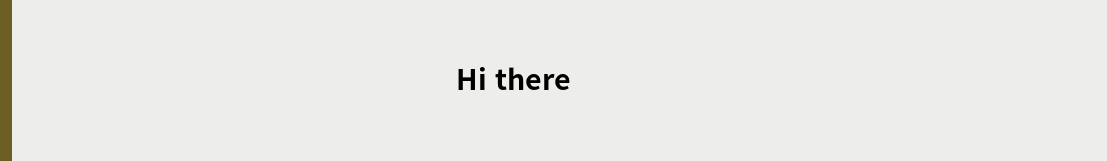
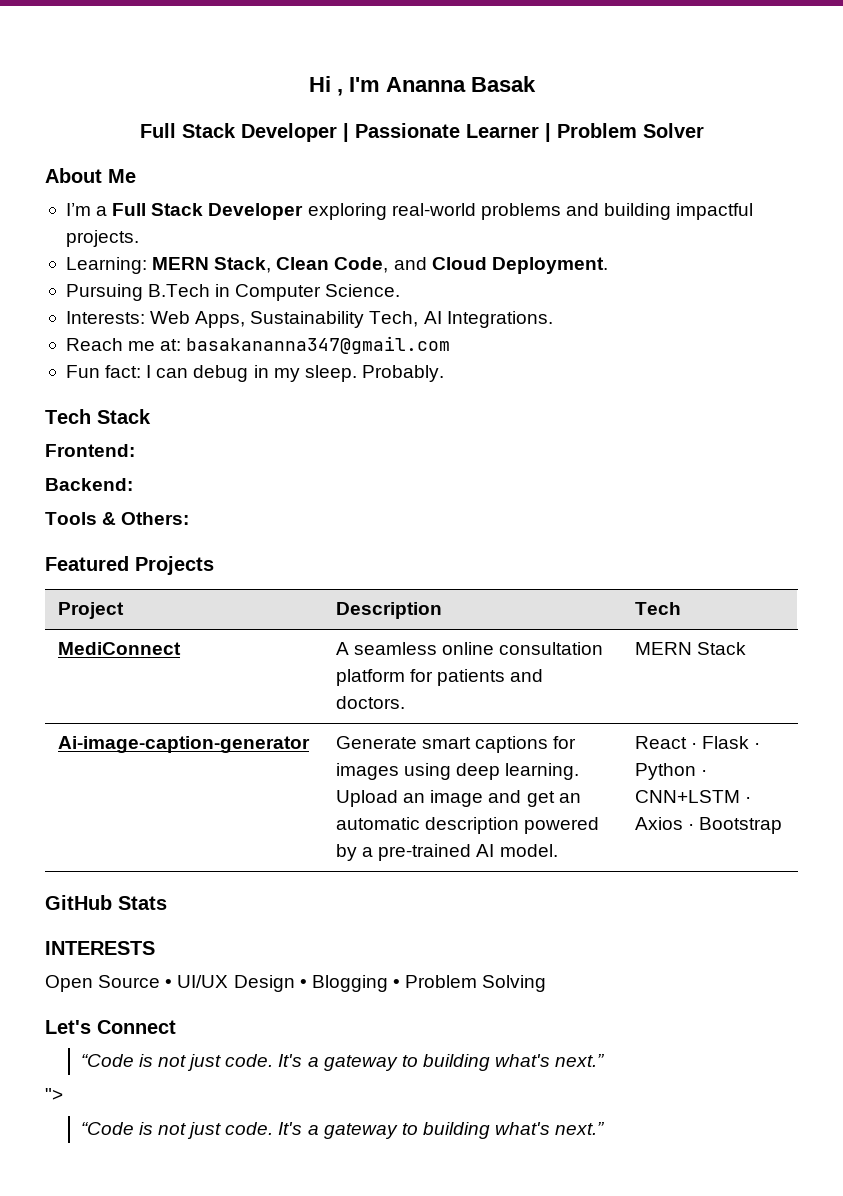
[494,67,571,90] there -> [336,76,536,96] [139,123,704,142] [45,168,136,183] [65,203,754,220] [65,230,139,247] [65,257,608,274] [65,284,401,301] [65,311,553,328] [65,336,451,354] [65,365,444,382] [45,409,151,424] [45,444,135,457] [45,478,133,491] [45,512,190,525] [45,556,214,575] [58,602,125,619] [336,602,443,619] [635,602,682,615] [58,642,182,655] [336,642,604,655] [336,669,544,686] [336,696,406,709] [635,642,747,655] [58,736,311,753] [336,736,577,753] [336,763,580,780] [336,790,581,807] [336,817,600,834] [336,844,558,861] [635,736,761,749] [635,763,708,780] [635,790,752,803] [635,817,783,834] [45,895,167,910] [45,941,155,955] [45,975,547,992] [45,1020,176,1034] [80,1054,606,1071] [45,1088,63,1101] [80,1122,606,1139] , I'm Ananna Basak // Full Stack Developer | Passionate Learner | Problem Solver // About Me // I’m a Full Stack Developer exploring real-world problems and building impactful projects. // Learning: MERN Stack, Clean Code, and Cloud Deployment. // Pursuing B.Tech in Computer Science. // Interests: Web Apps, Sustainability Tech, AI Integrations. // Reach me at: basakananna347@gmail.com // Fun fact: I can debug in my sleep. Probably. // Tech Stack // Frontend: // Backend: // Tools & Others: // Featured Projects // Project | Description | Tech // MediConnect | A seamless online consultation platform for patients and doctors. | MERN Stack // Ai-image-caption-generator | Generate smart captions for images using deep learning. Upload an image and get an automatic description powered by a pre-trained AI model. | React · Flask · Python · CNN+LSTM · Axios · Bootstrap // GitHub Stats // INTERESTS // Open Source • UI/UX Design • Blogging • Problem Solving // Let's Connect // “Code is not just code. It's a gateway to building what's next.” // "> // “Code is not just code. It's a gateway to building what's next.”

